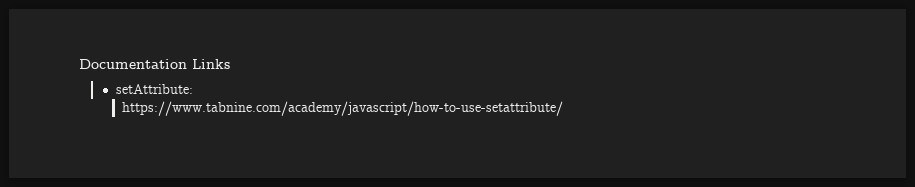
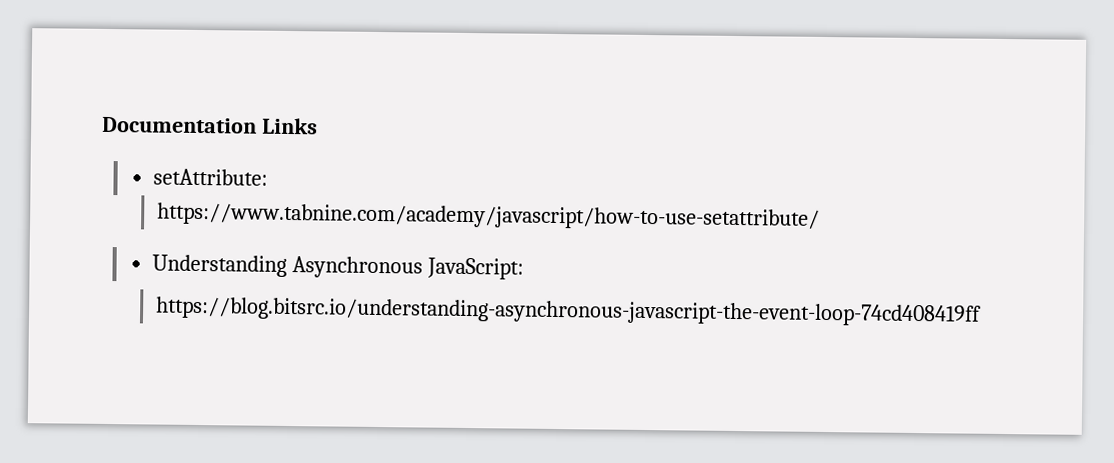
(564, 108) none -> [151,254,524,280] [155,296,982,327] // Understanding Asynchronous JavaScript: // https://blog.bitsrc.io/understanding-asynchronous-javascript-the-event-loop-74cd408419ff

